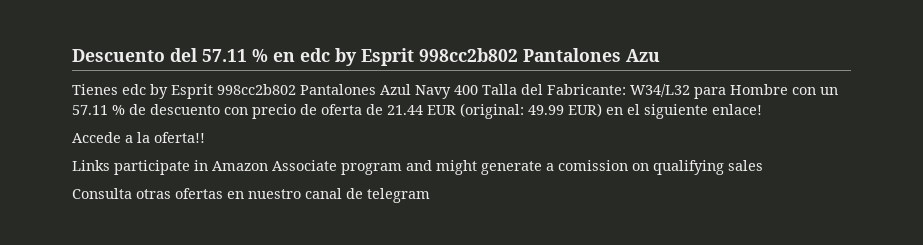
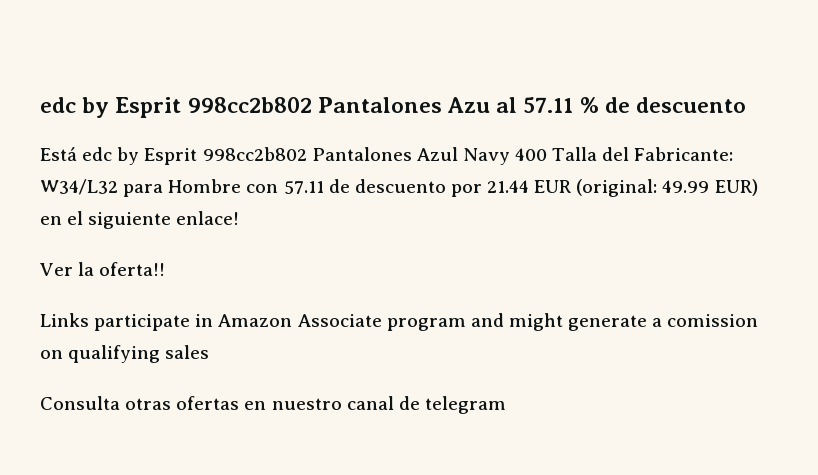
[72,48,295,62] Descuento del 57.11 % en -> (40, 105) none
[72,84,118,95] // Tienes -> [496,97,747,113] [40,147,77,161] al 57.11 % de descuento // Está
[820,87,838,95] [72,104,383,119] un 57.11 % de descuento con precio de oferta de -> [283,179,482,197] 57.11 de descuento por
[72,132,133,143] Accede a -> [40,263,73,276] Ver

